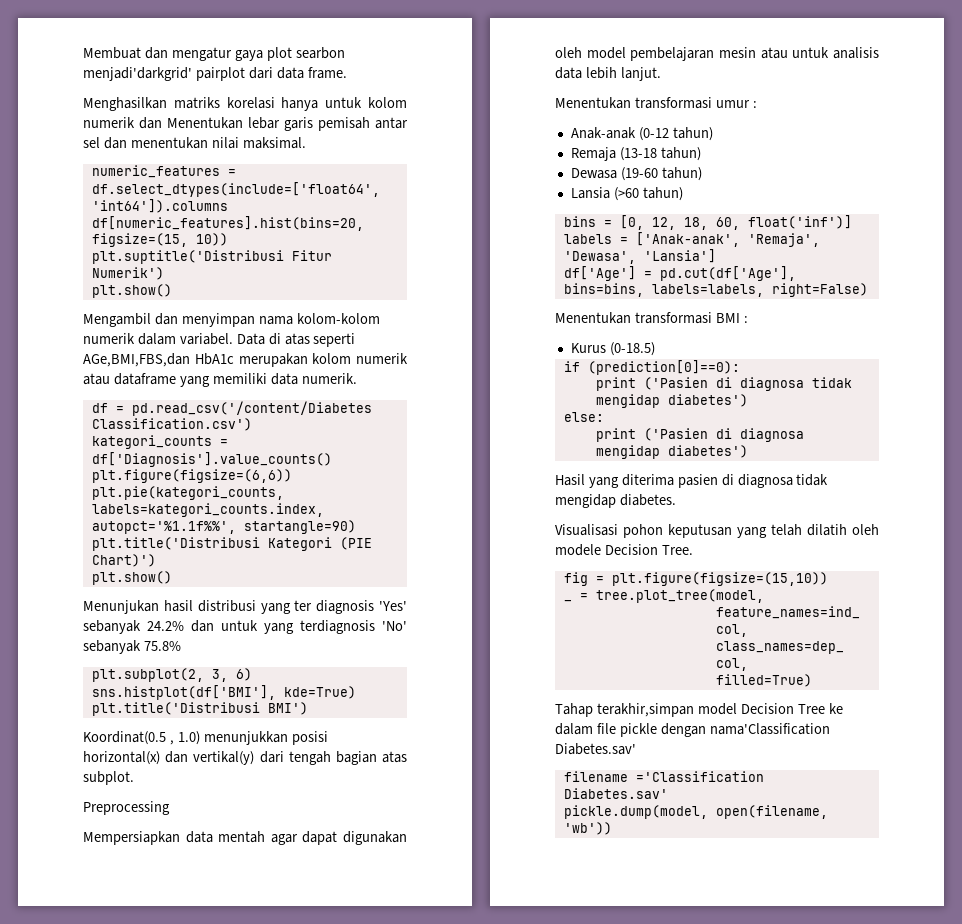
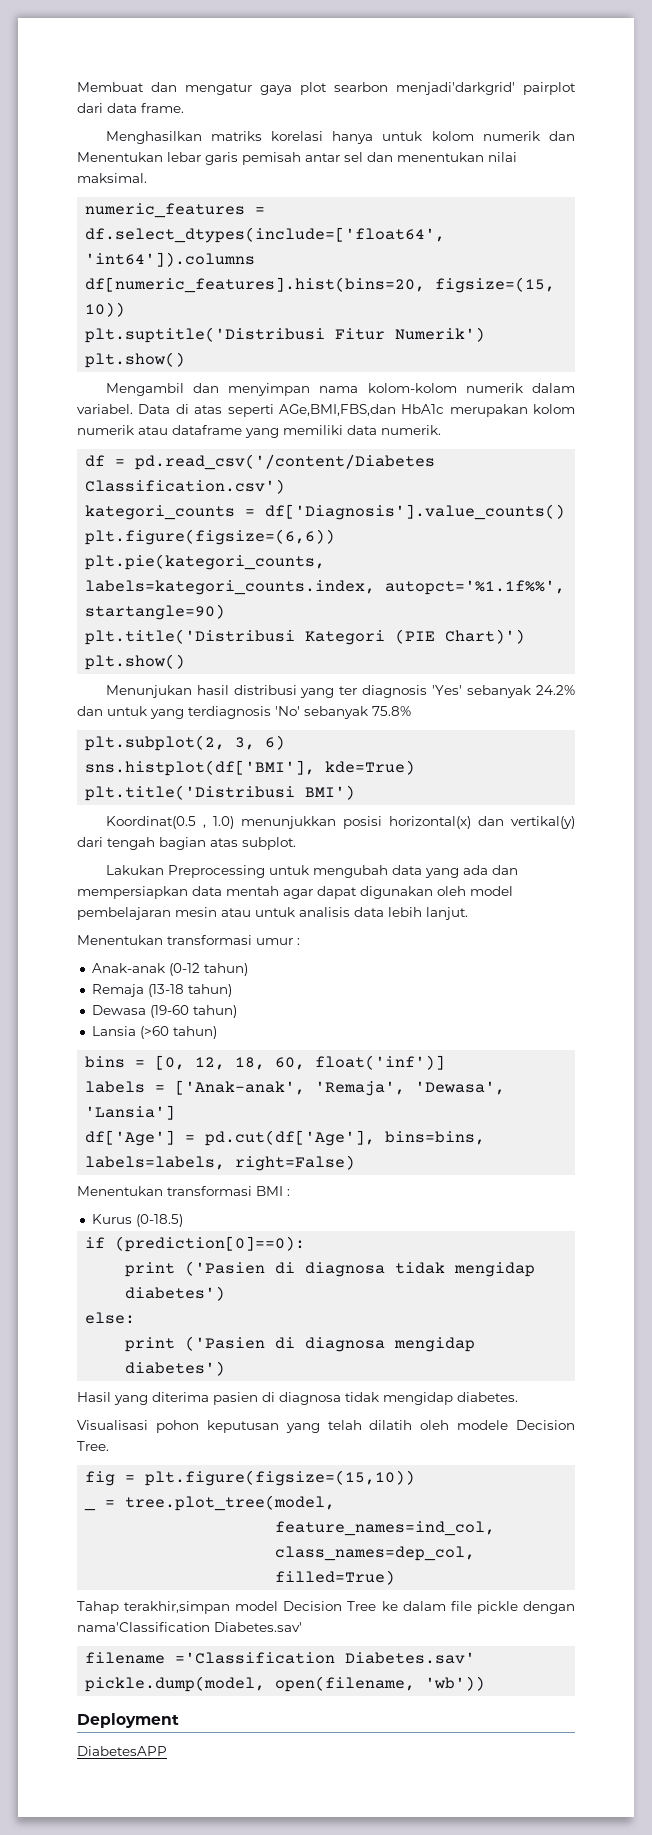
(134, 778) none -> [105,865,164,875] Lakukan
[83,831,180,845] // Mempersiapkan -> [268,865,518,878] [77,886,188,899] untuk mengubah data yang ada dan mempersiapkan
(612, 828) none -> [77,1713,179,1728] [77,1746,167,1756] // Deployment // DiabetesAPP

